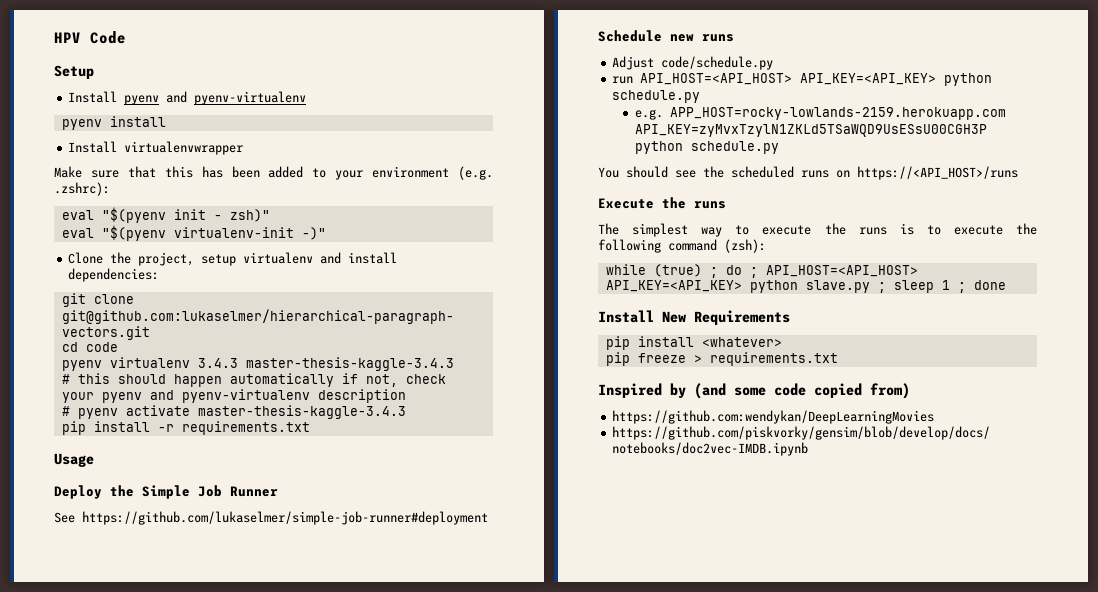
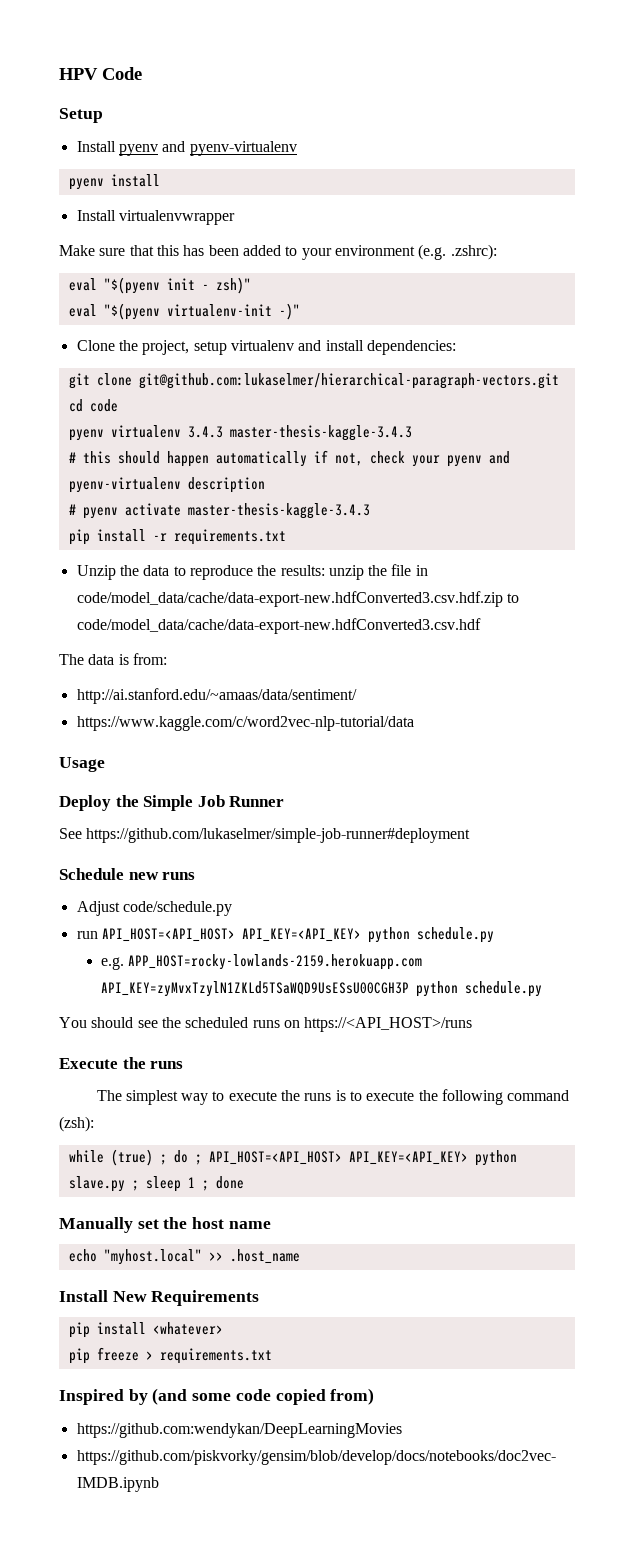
(310, 428) none -> [76,564,428,580] [76,591,519,607] [76,618,481,634] [59,653,167,665] [76,688,357,704] [76,716,414,731] // Unzip the data to reproduce the results: unzip the file in code/model_data/cache/data-export-new.hdfConverted3.csv.hdf.zip to code/model_data/cache/data-export-new.hdfConverted3.csv.hdf // The data is from: // http://ai.stanford.edu/~amaas/data/sentiment/ // https://www.kaggle.com/c/word2vec-nlp-tutorial/data
(1006, 285) none -> [59,1217,271,1233] [68,1249,300,1265] // Manually set the host name // echo "myhost.local" >> .host_name

